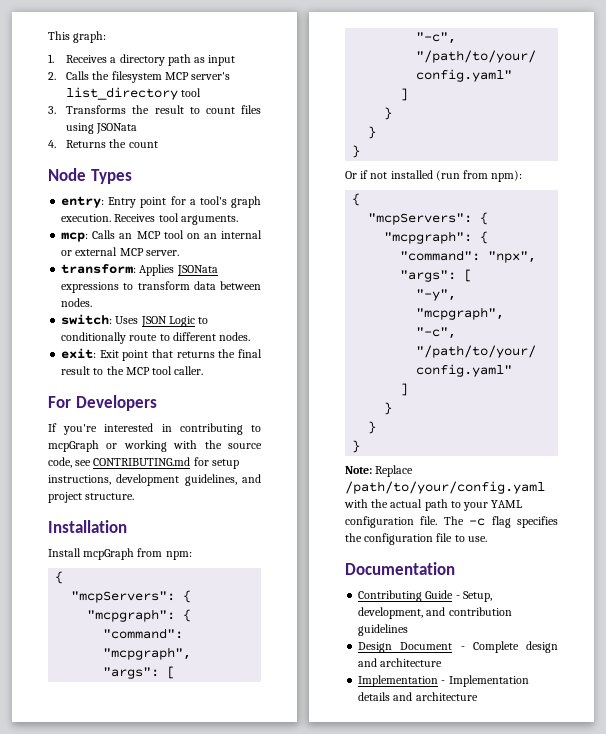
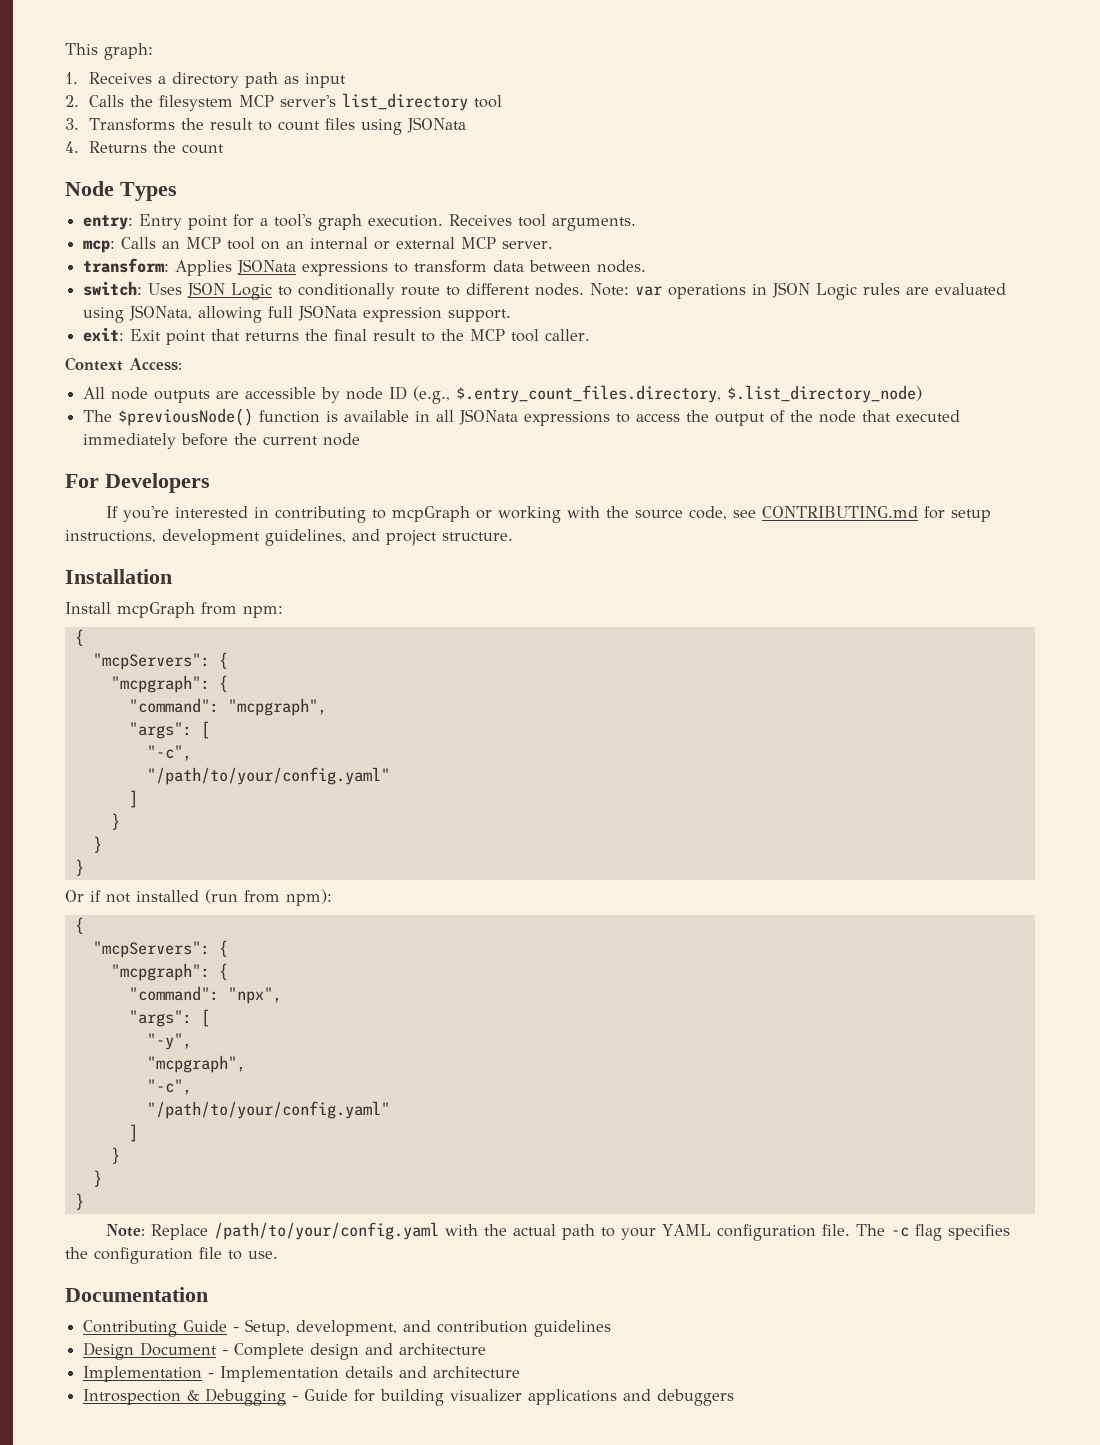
(251, 336) none -> [590,282,1007,300] [83,305,512,323] Note: var operations in JSON Logic rules are evaluated using JSONata, allowing full JSONata expression support.
(204, 370) none -> [65,357,182,371] [83,385,923,404] [83,408,961,426] [83,433,361,449] // Context Access: // All node outputs are accessible by node ID (e.g., $.entry_count_files.directory, $.list_directory_node) // The $previousNode() function is available in all JSONata expressions to access the output of the node that executed immediately before the current node
(478, 696) none -> [83,1388,735,1406] // Introspection & Debugging - Guide for building visualizer applications and debuggers

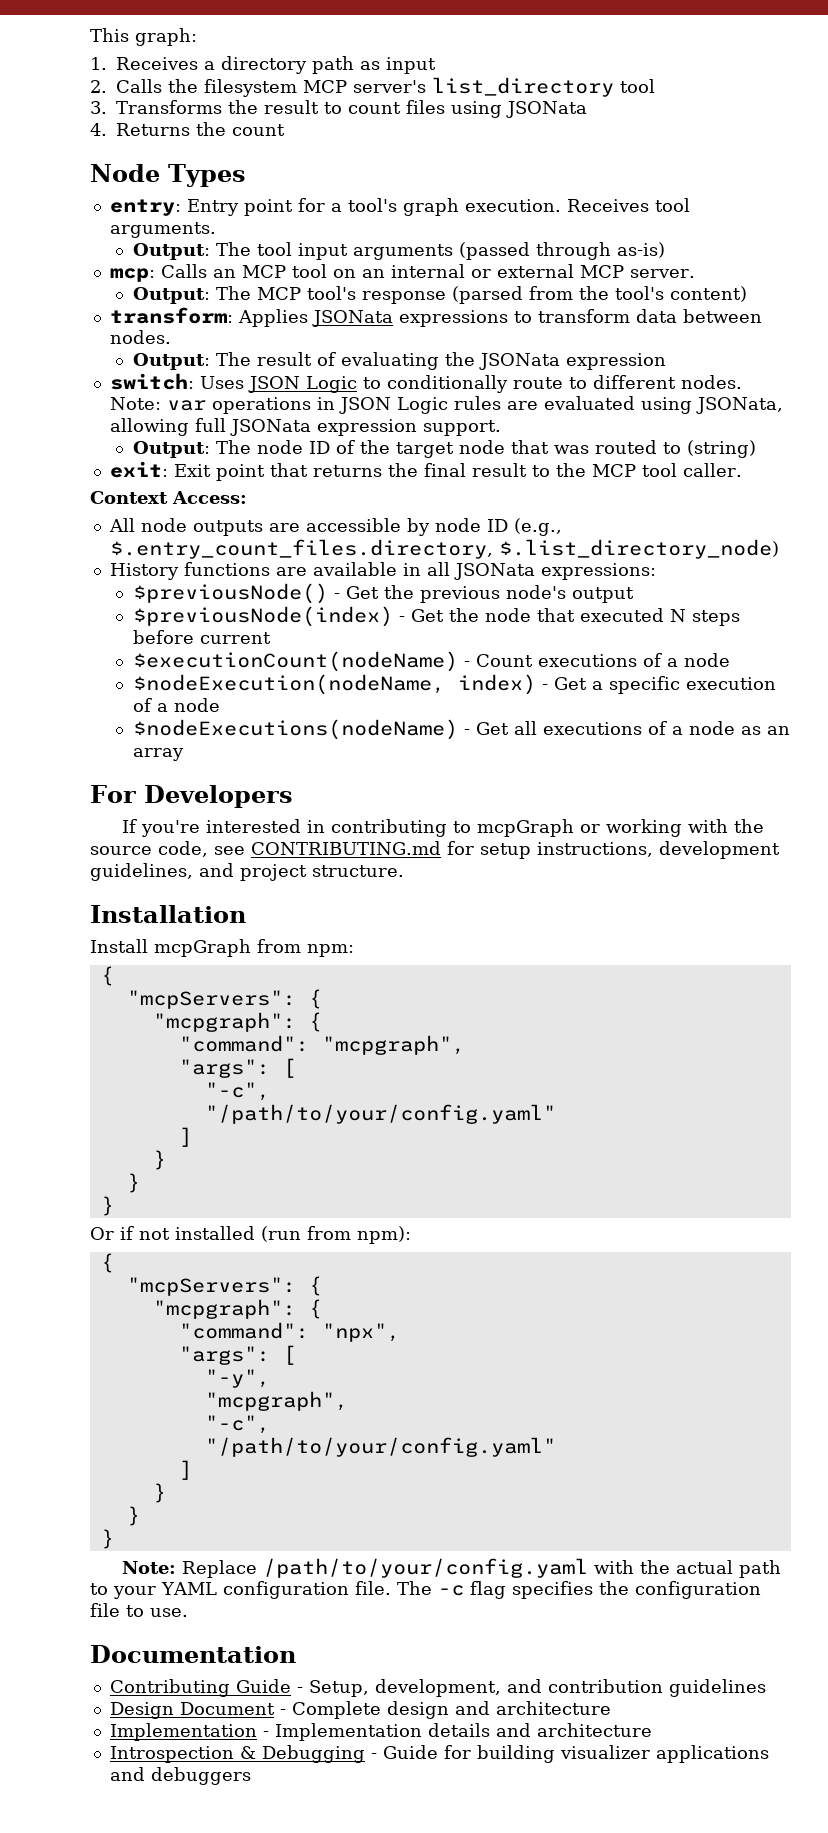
(637, 224) none -> [132,242,665,260] // Output: The tool input arguments (passed through as-is)
(554, 245) none -> [132,286,747,304] // Output: The MCP tool's response (parsed from the tool's content)
(647, 266) none -> [132,352,666,370] // Output: The result of evaluating the JSONata expression
(512, 315) none -> [132,440,756,458] // Output: The node ID of the target node that was routed to (string)
[83,408,961,426] [83,433,361,449] The $previousNode() function is available in all JSONata expressions to access the output of the node that executed immediately before the current node -> [109,562,656,580] [132,583,634,604] [132,606,740,627] [132,630,271,644] [132,651,730,672] [132,674,776,695] [132,698,220,712] [132,719,790,740] [132,748,184,761] History functions are available in all JSONata expressions: // $previousNode() - Get the previous node's output // $previousNode(index) - Get the node that executed N steps before current // $executionCount(nodeName) - Count executions of a node // $nodeExecution(nodeName, index) - Get a specific execution of a node // $nodeExecutions(nodeName) - Get all executions of a node as an array

